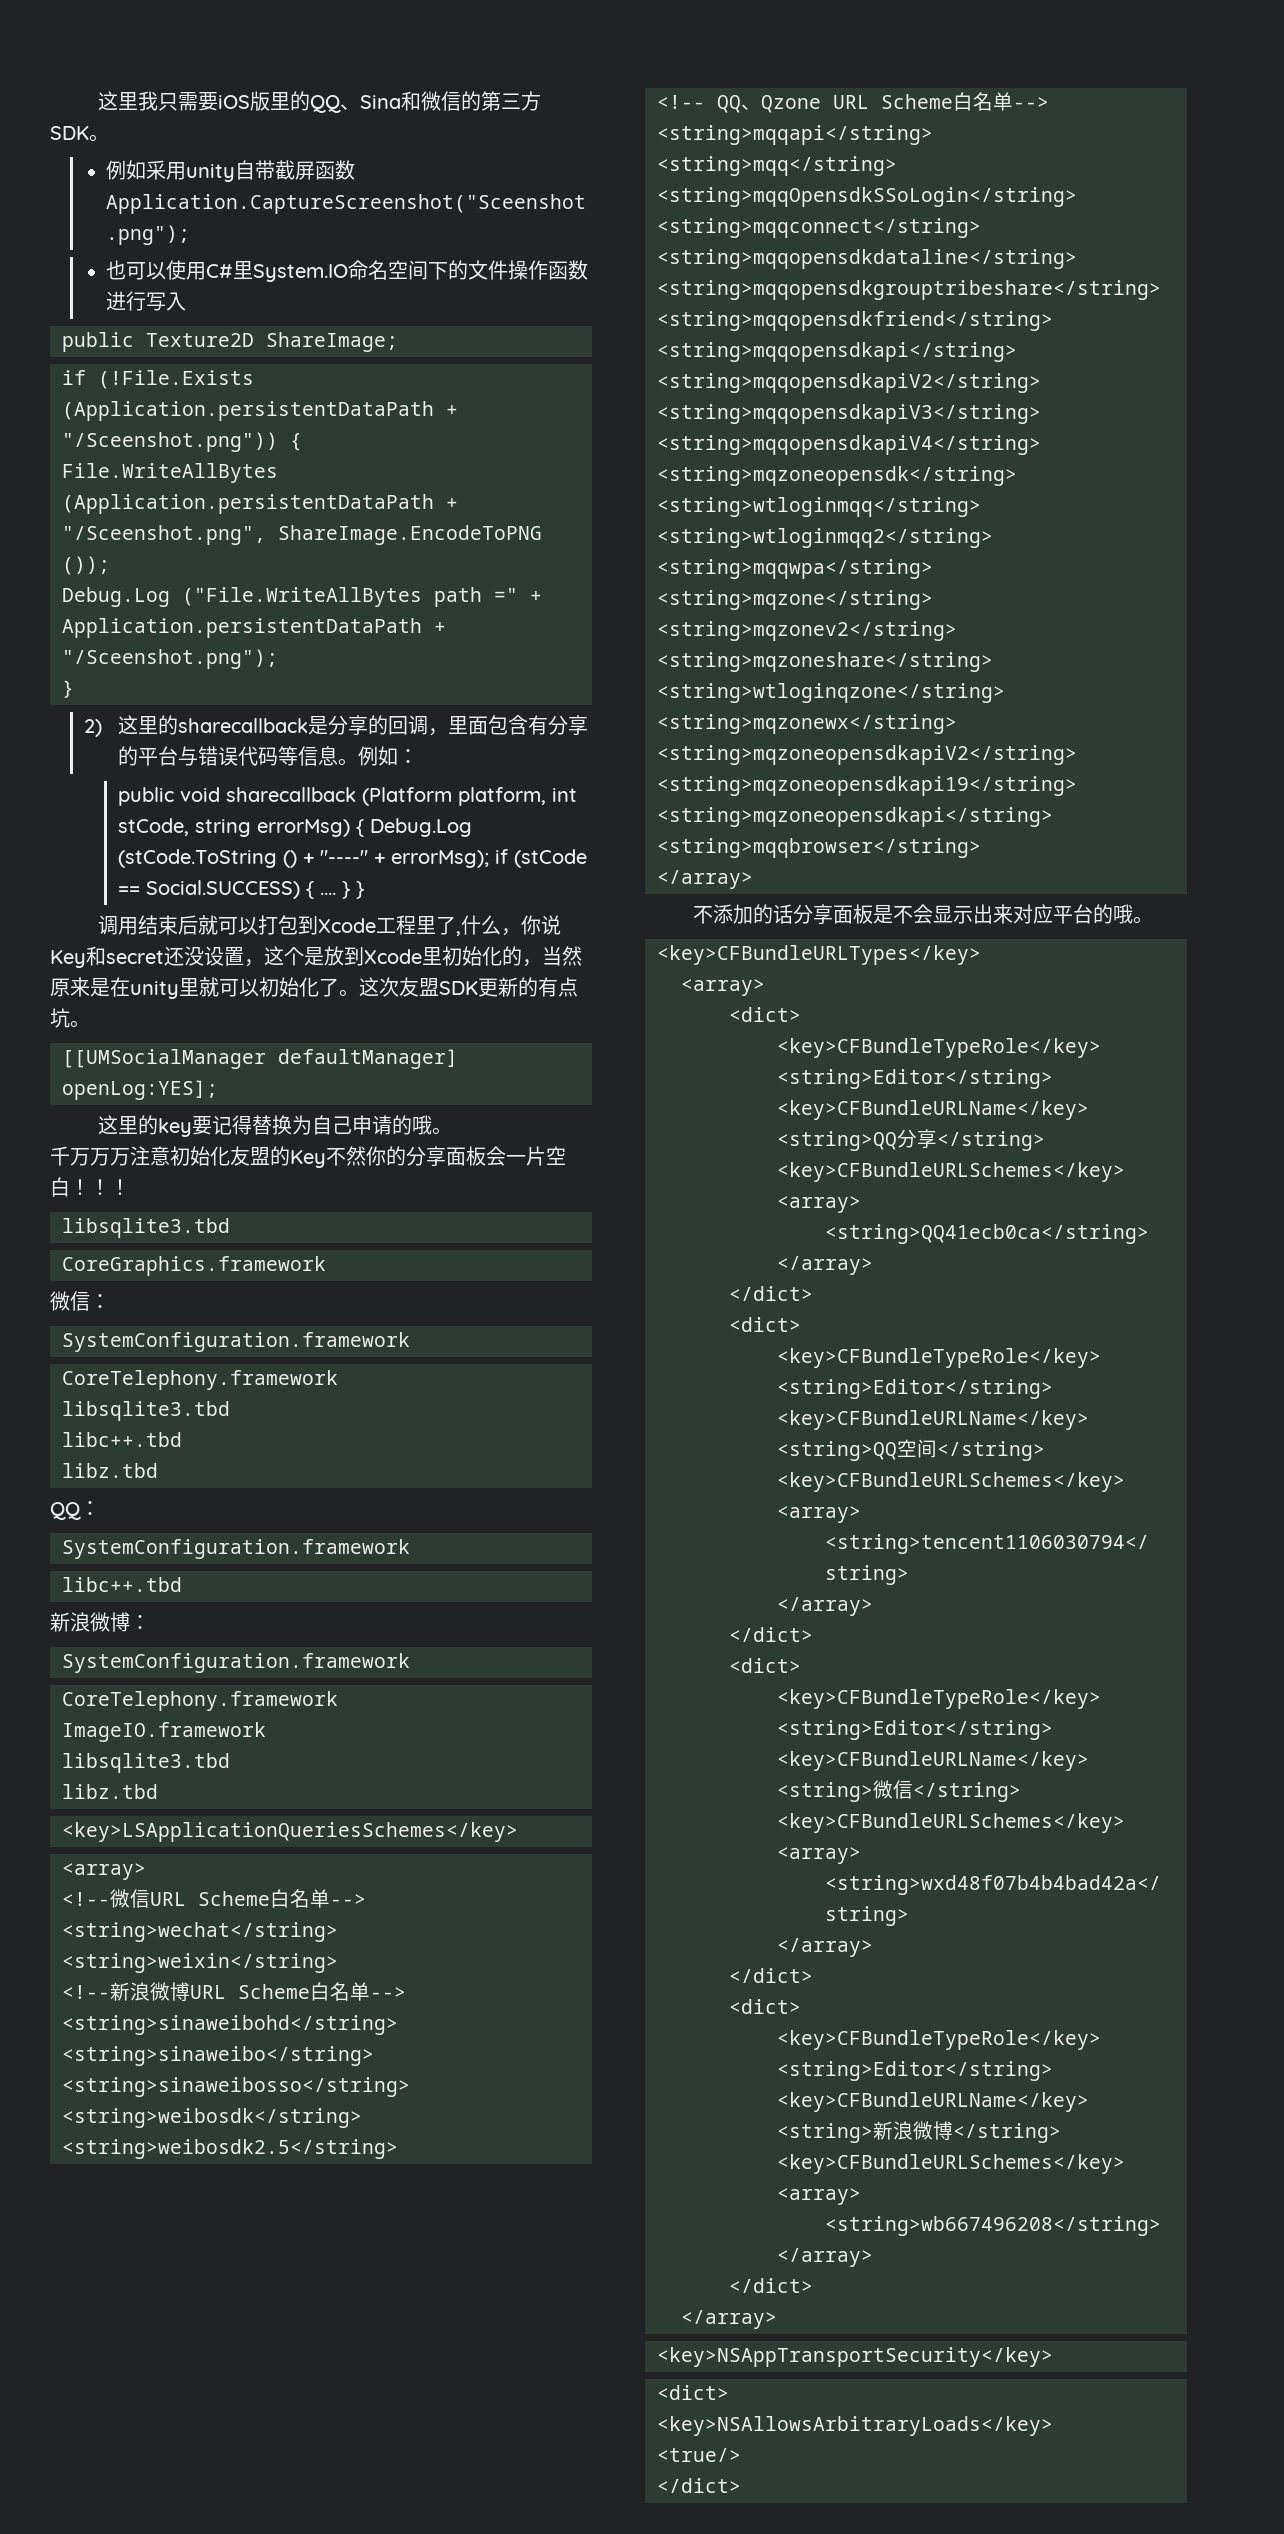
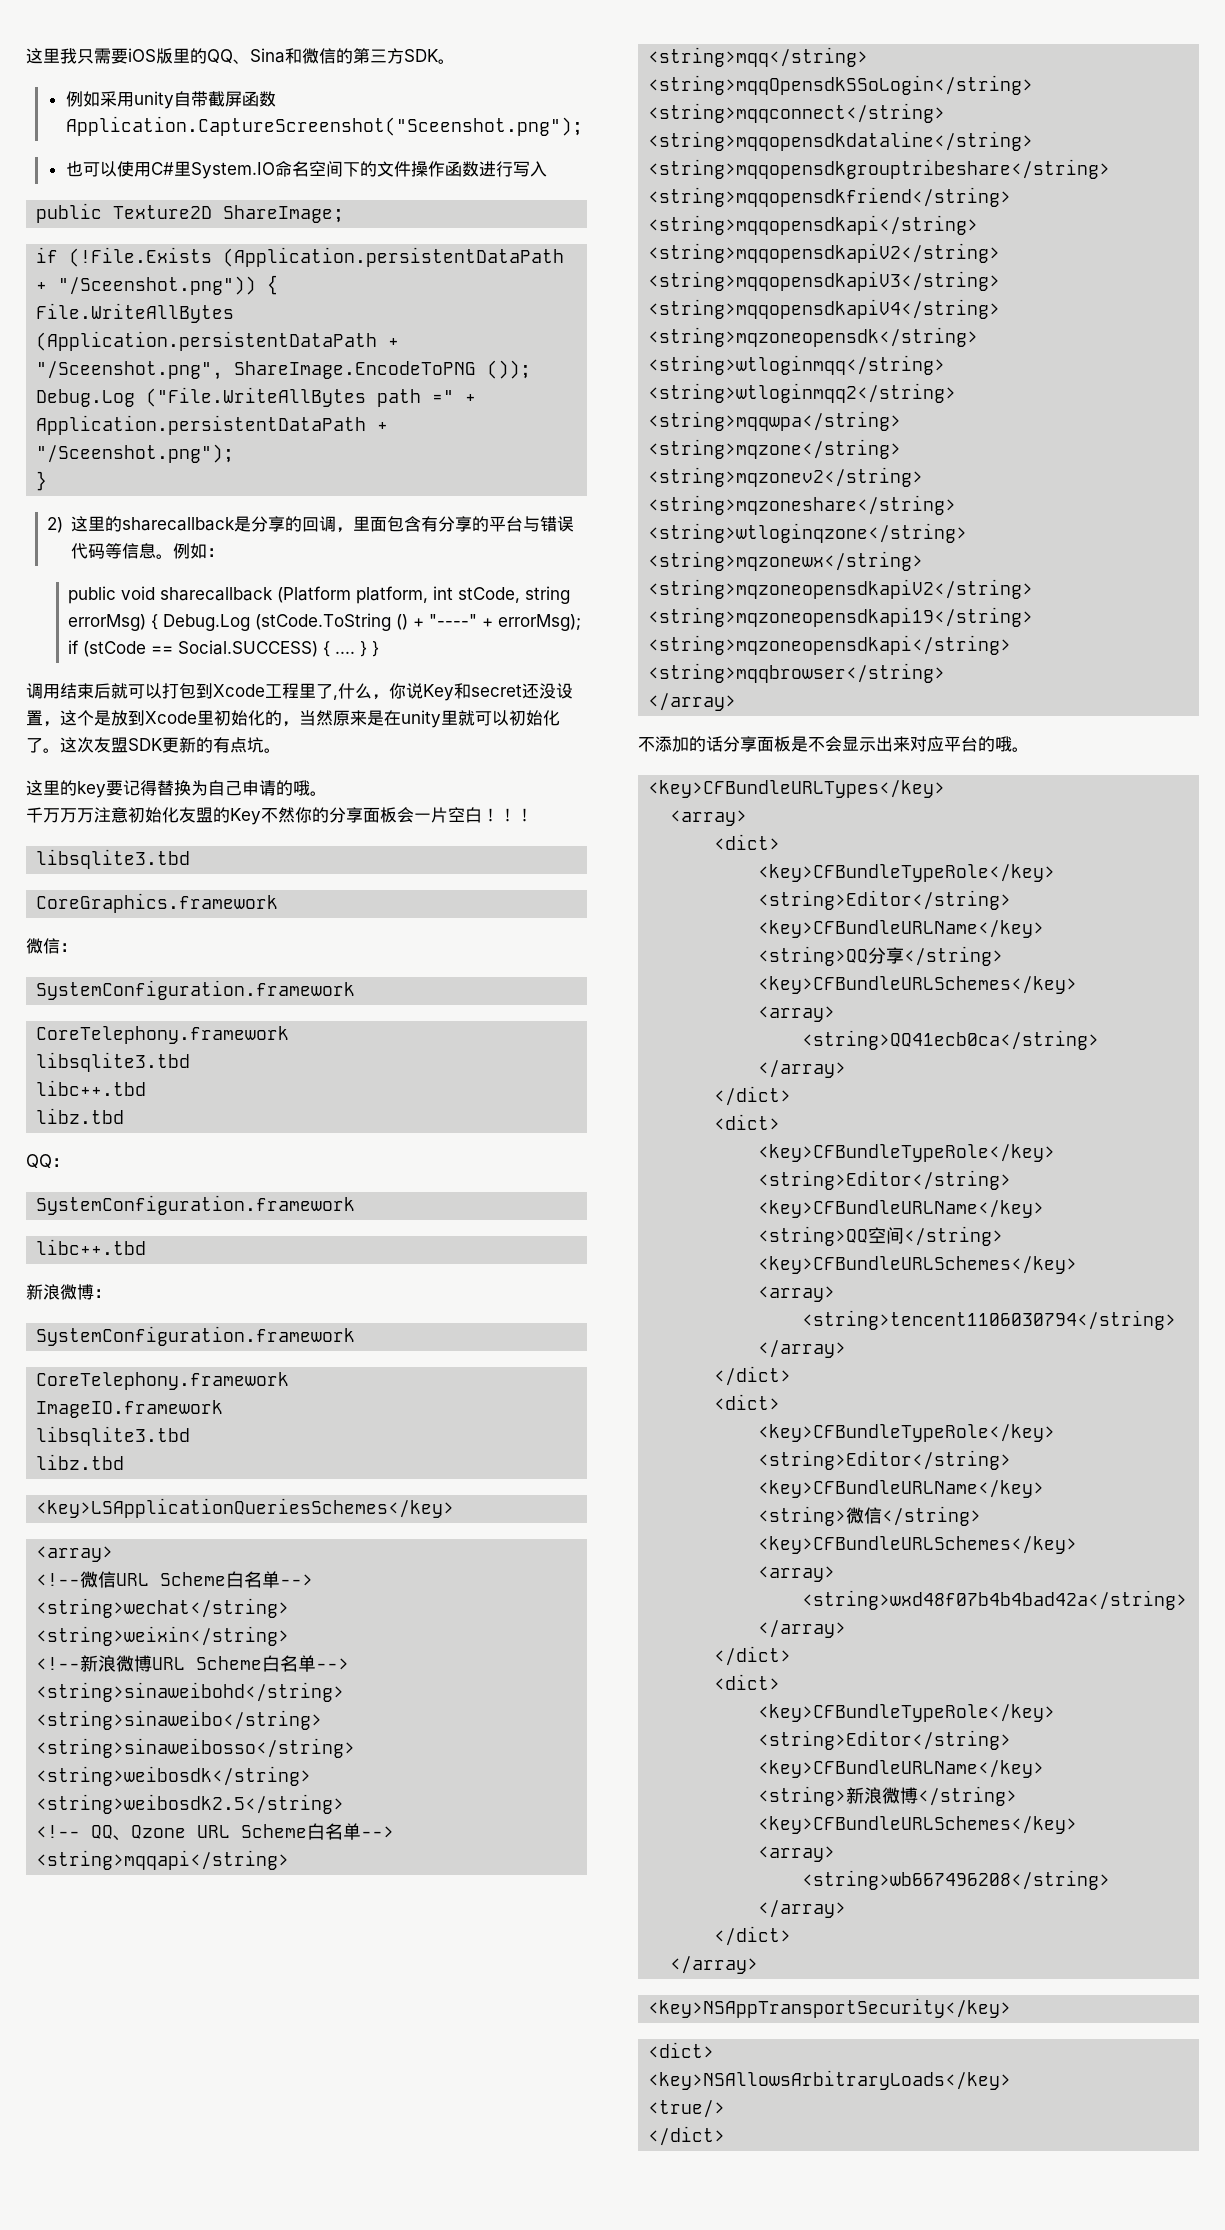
[62,1049,458,1069] [62,1080,218,1100] // [[UMSocialManager defaultManager] openLog:YES]; -> (281, 750) none

